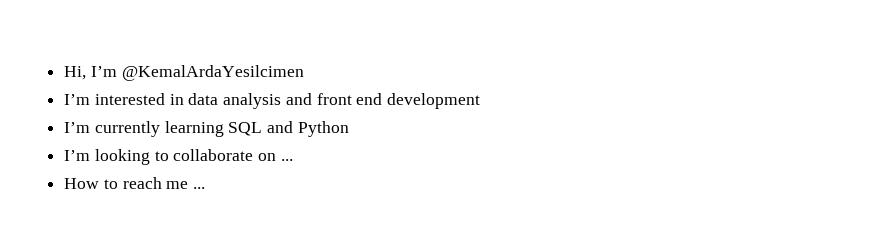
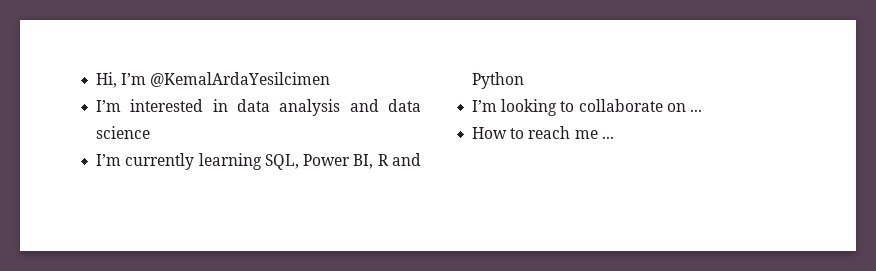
[316,93,481,109] front end development -> [387,99,421,112] [96,126,151,139] data science
[228,122,263,136] SQL -> [264,154,389,170] SQL, Power BI, R

